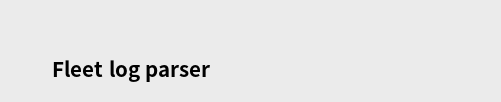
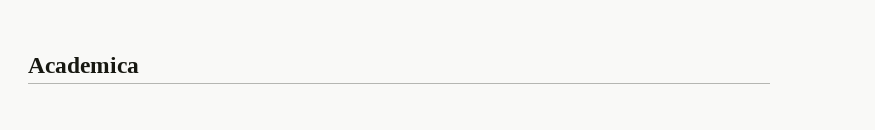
[52,60,211,82] Fleet log parser -> [28,57,139,73] Academica

